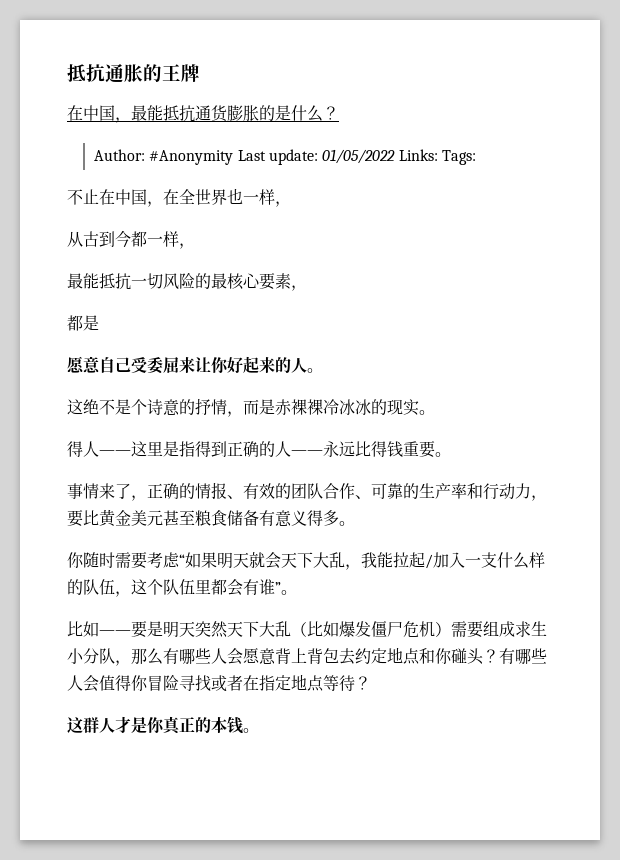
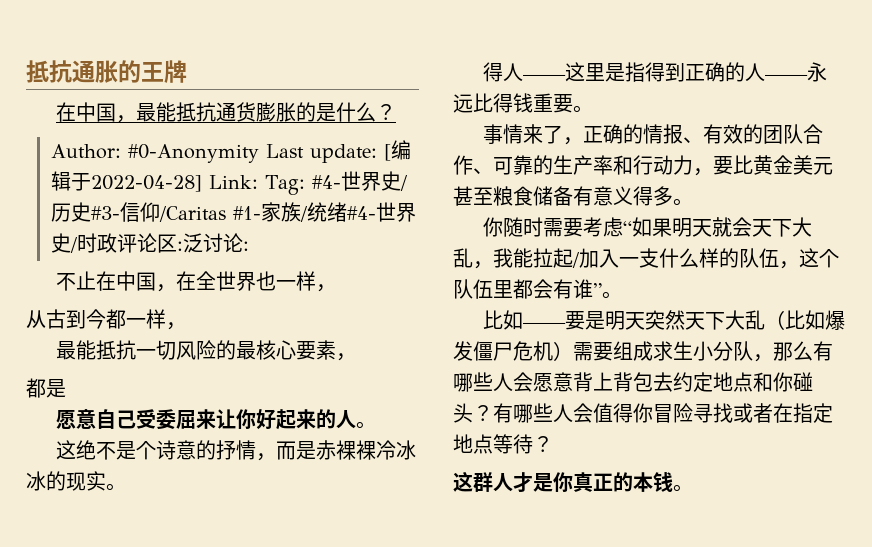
[149,150,234,165] #Anonymity -> [127,144,259,163] #0-Anonymity
[322,149,476,165] 01/05/2022 Links: Tags: -> [383,140,411,161] [50,171,408,195] [50,202,416,222] [50,233,249,253] [编辑于2022-04-28] Link: Tag: #4-世界史/历史#3-信仰/Caritas #1-家族/统绪#4-世界史/时政评论区:泛讨论:

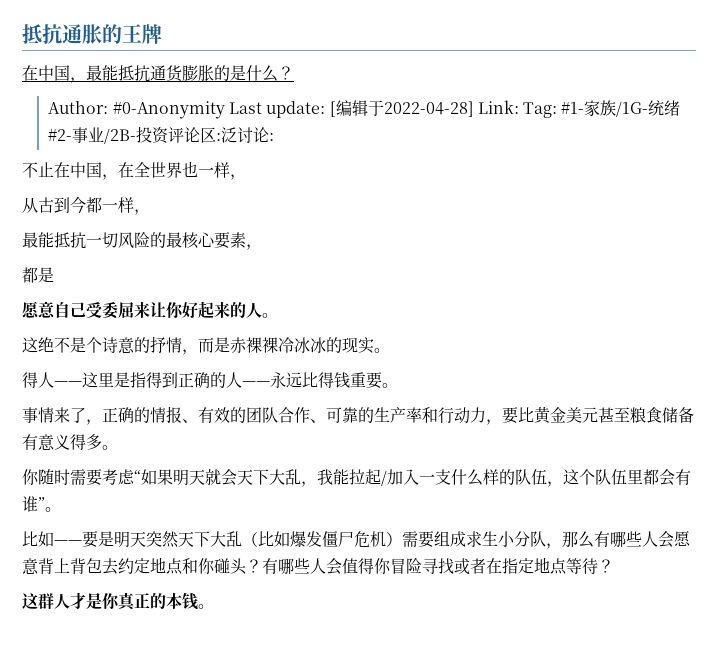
[311,171,408,191] [50,202,416,222] [50,233,117,253] #4-世界史/历史#3-信仰/Caritas #1-家族/统绪#4-世界史/时政 -> [561,100,681,117] [48,126,170,144] #1-家族/1G-统绪#2-事业/2B-投资

